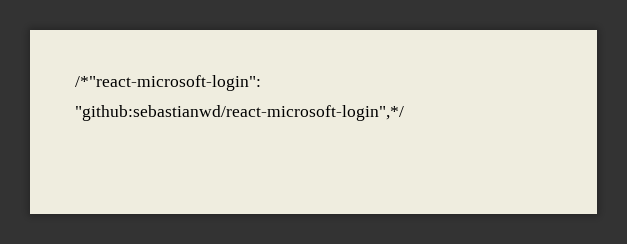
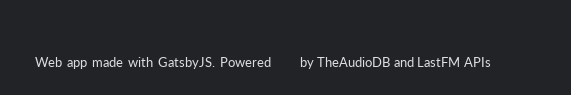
[75,75,261,91] [75,105,404,121] /*"react-microsoft-login": "github:sebastianwd/react-microsoft-login",*/ -> [35,57,491,69] Web app made with GatsbyJS. Powered by TheAudioDB and LastFM APIs

